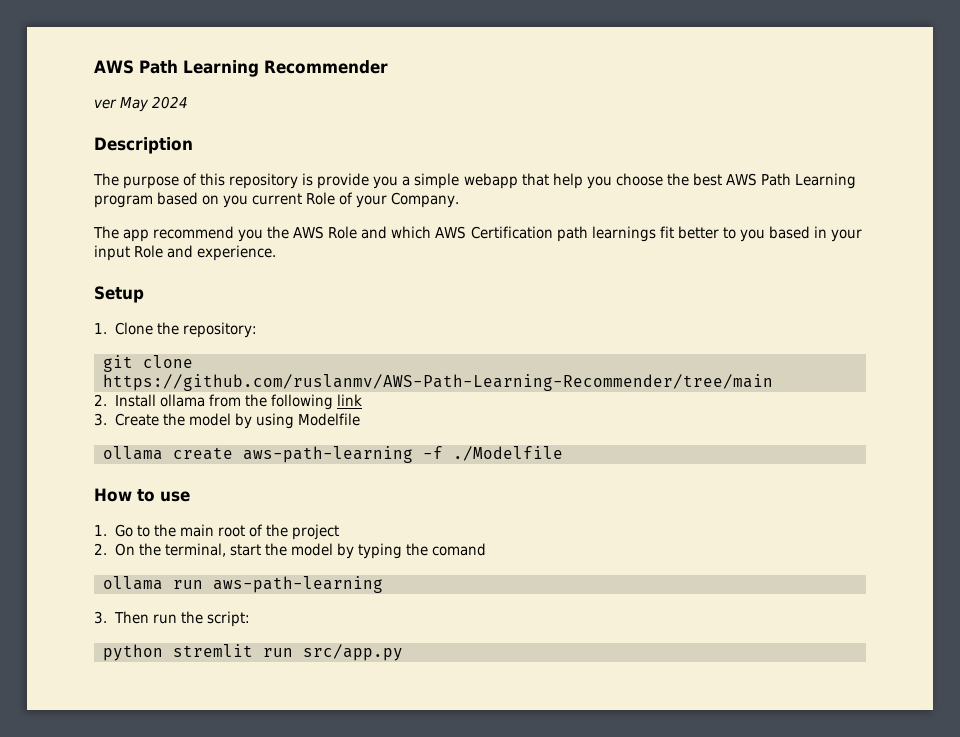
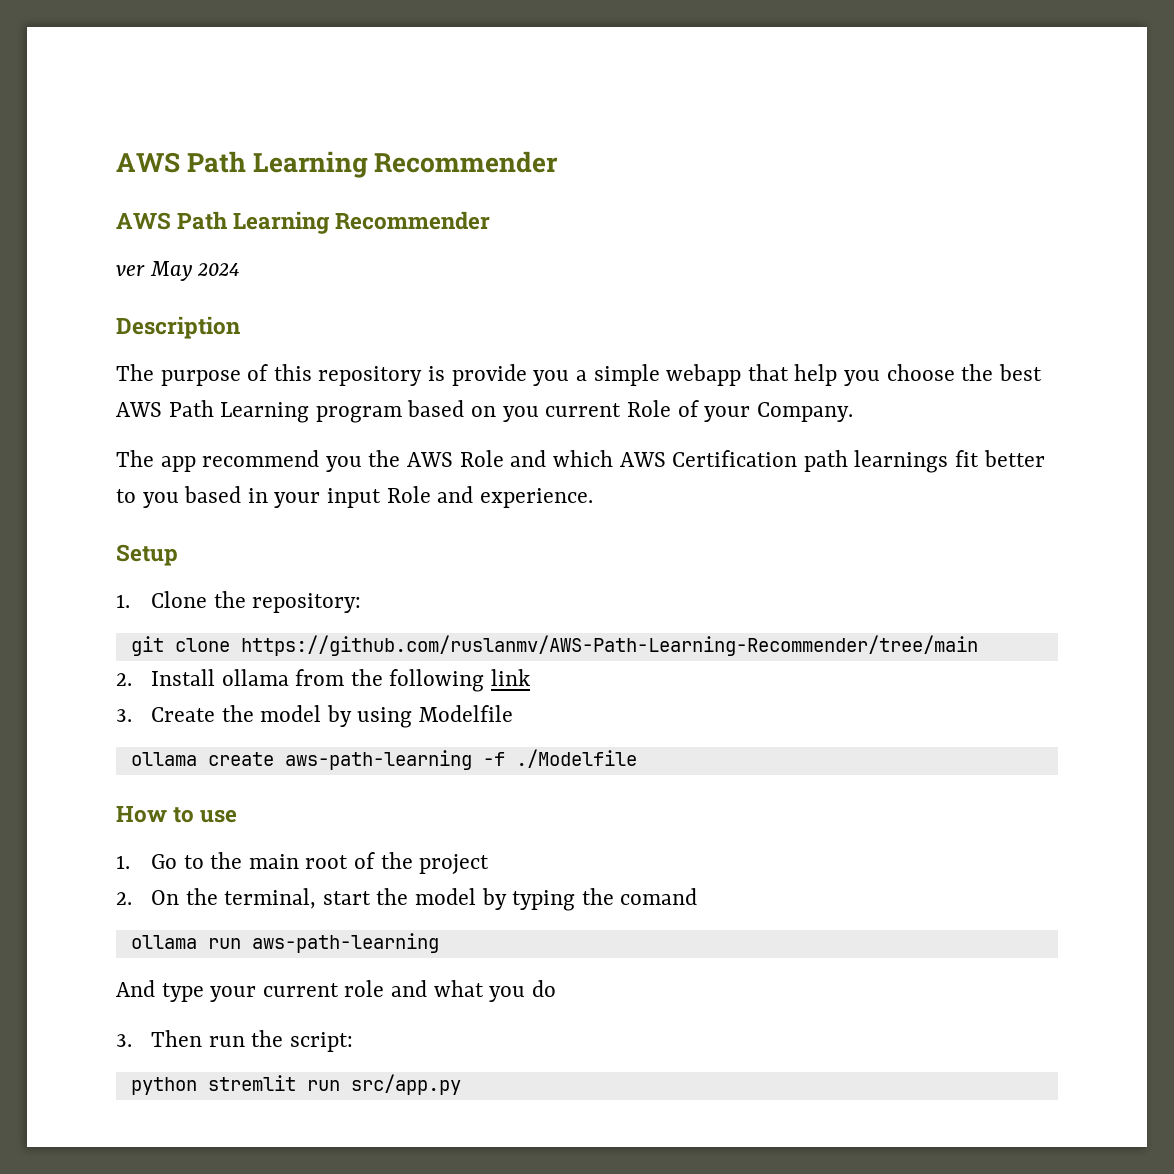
[94,60,388,77] AWS Path Learning Recommender -> [116,151,559,178] [116,211,491,234] AWS Path Learning Recommender // AWS Path Learning Recommender
(383, 584) none -> [116,980,556,1002] // And type your current role and what you do

